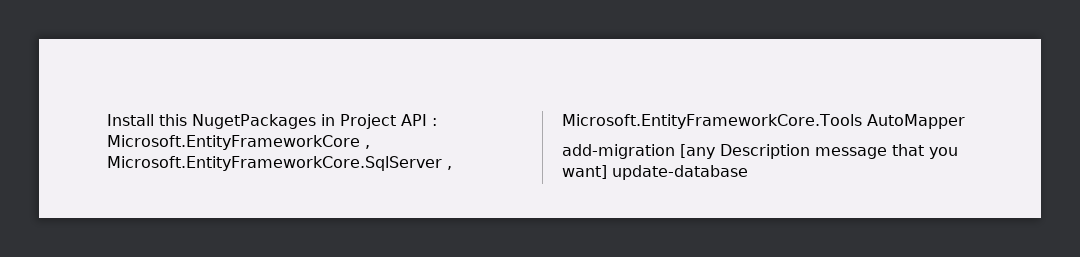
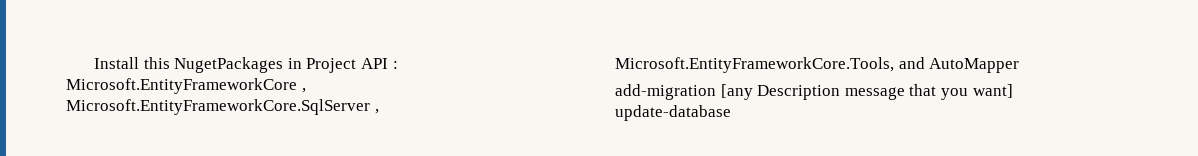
[562,114,862,129] Microsoft.EntityFrameworkCore.Tools -> [615,57,925,73] Microsoft.EntityFrameworkCore.Tools, and

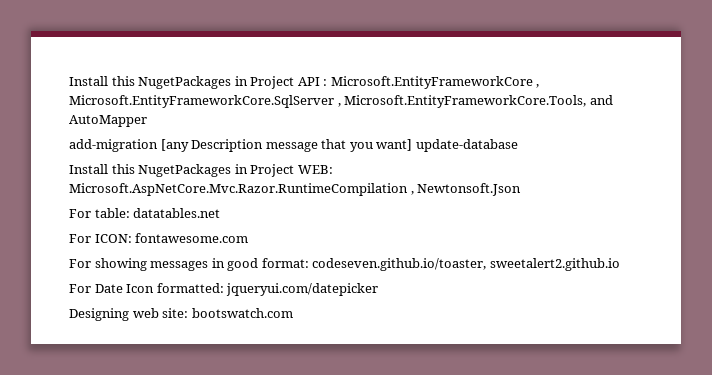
(731, 113) none -> [69,164,333,177] [69,183,522,196] [69,208,221,218] [69,233,249,243] [69,258,620,271] [69,283,379,296] [69,308,293,321] // Install this NugetPackages in Project WEB: Microsoft.AspNetCore.Mvc.Razor.RuntimeCompilation , Newtonsoft.Json // For table: datatables.net // For ICON: fontawesome.com // For showing messages in good format: codeseven.github.io/toaster, sweetalert2.github.io // For Date Icon formatted: jqueryui.com/datepicker // Designing web site: bootswatch.com

